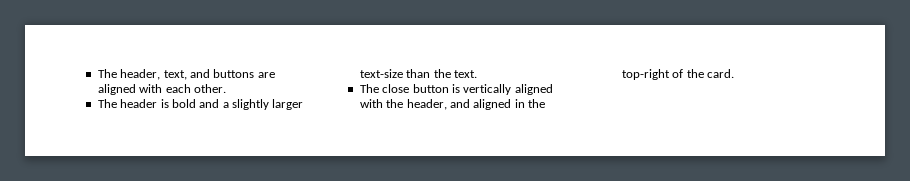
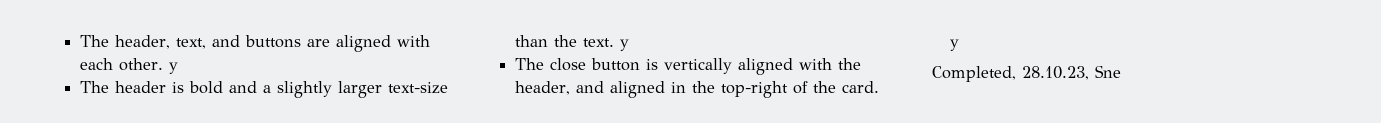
(226, 88) none -> [169,62,179,74] y
(477, 74) none -> [620,39,630,51] y
(734, 73) none -> [950,39,960,51] [932,65,1121,82] y // Completed, 28.10.23, Sne

